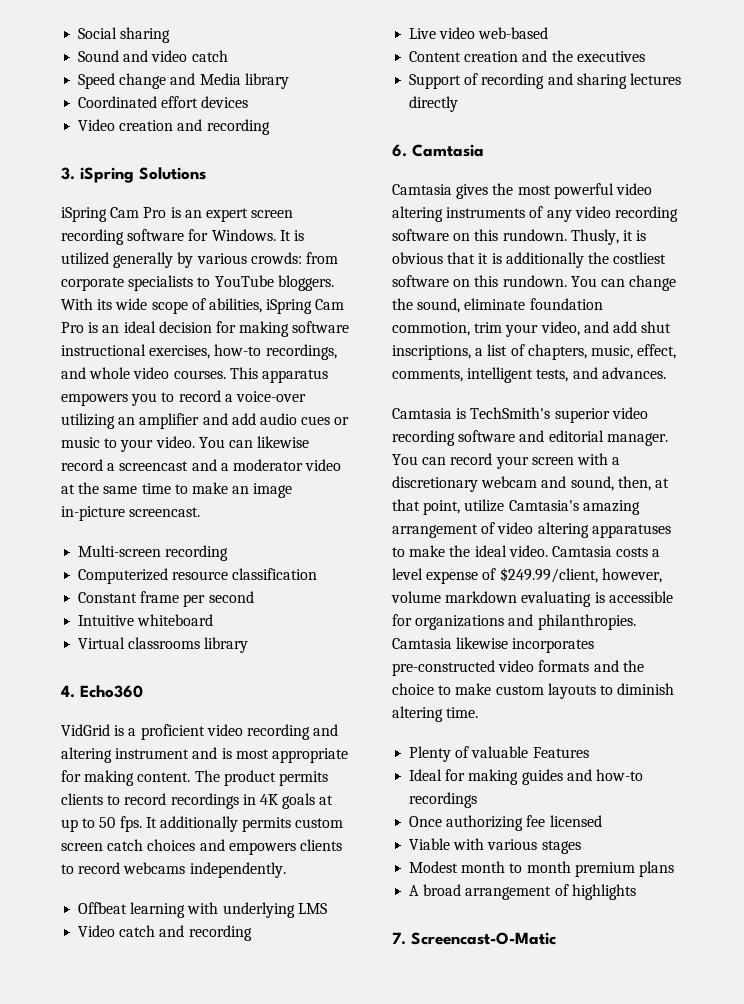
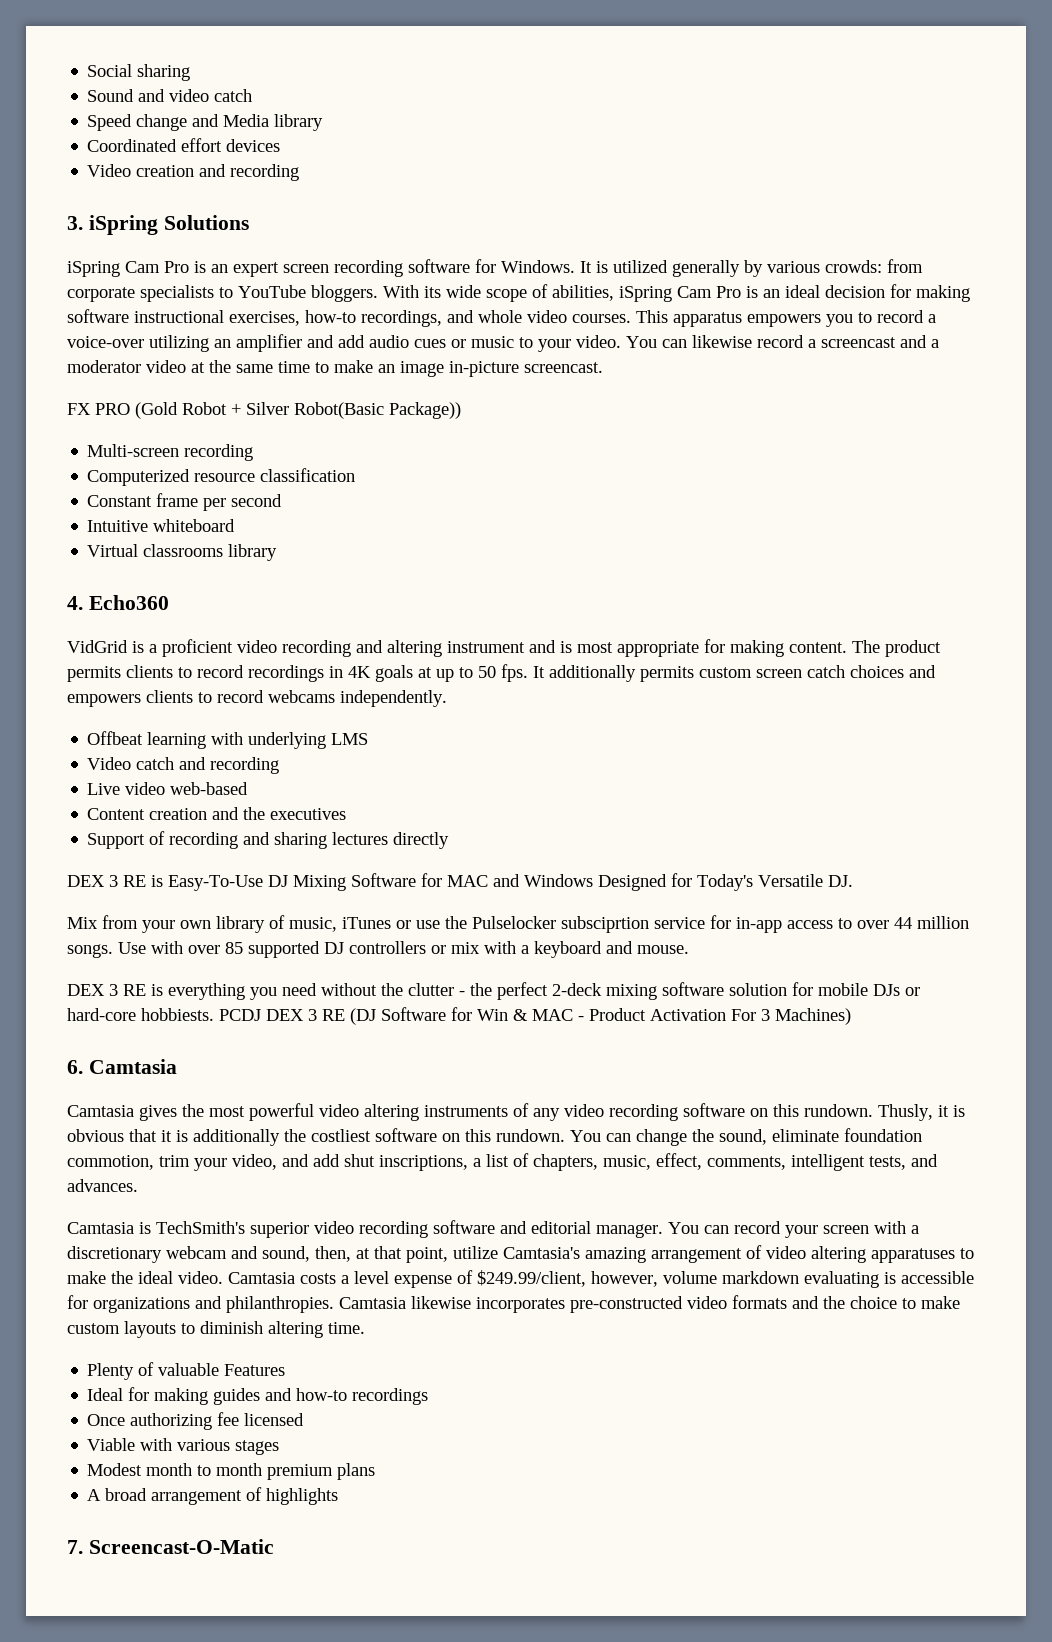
(201, 512) none -> [67,402,461,419] // FX PRO (Gold Robot + Silver Robot(Basic Package))
(459, 104) none -> [67,873,853,891] [67,915,969,933] [67,941,689,958] [67,982,920,1000] [67,1007,851,1025] // DEX 3 RE is Easy-To-Use DJ Mixing Software for MAC and Windows Designed for Today's Versatile DJ. // Mix from your own library of music, iTunes or use the Pulselocker subsciprtion service for in-app access to over 44 million songs. Use with over 85 supported DJ controllers or mix with a keyboard and mouse. // DEX 3 RE is everything you need without the clutter - the perfect 2-deck mixing software solution for mobile DJs or hard-core hobbiests. PCDJ DEX 3 RE (DJ Software for Win & MAC - Product Activation For 3 Machines)

